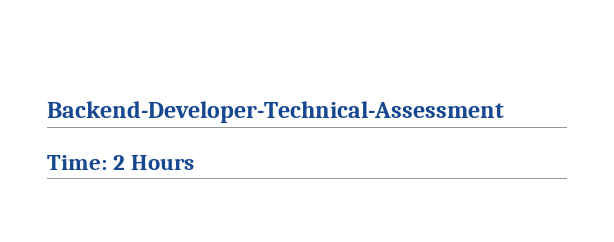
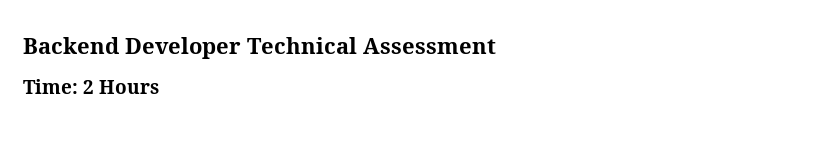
[47,101,504,123] Backend-Developer-Technical-Assessment -> [23,37,496,59] Backend Developer Technical Assessment

